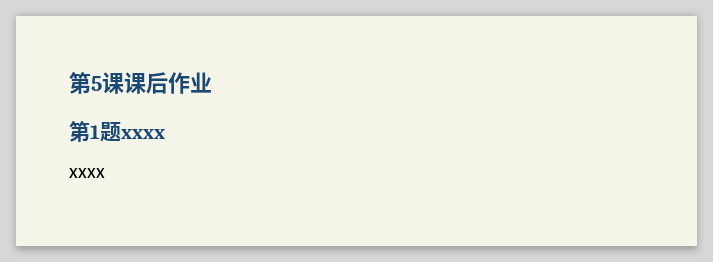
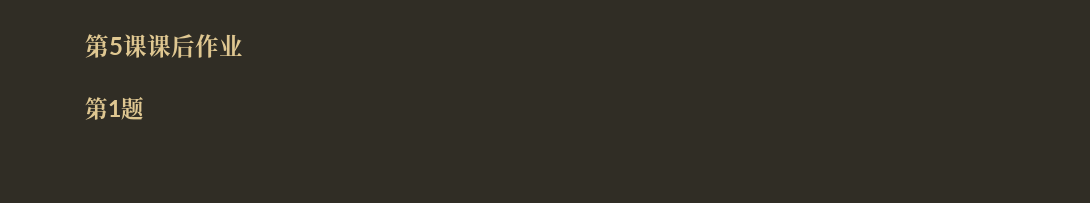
[121,129,165,139] [69,168,105,178] xxxx // xxxx -> (144, 108) none

